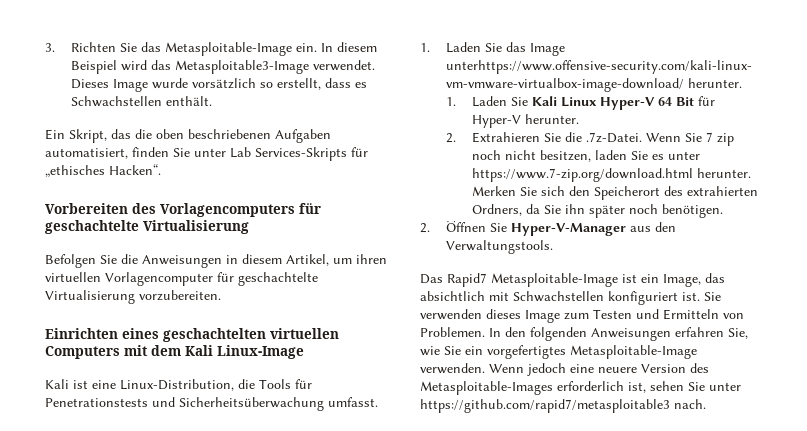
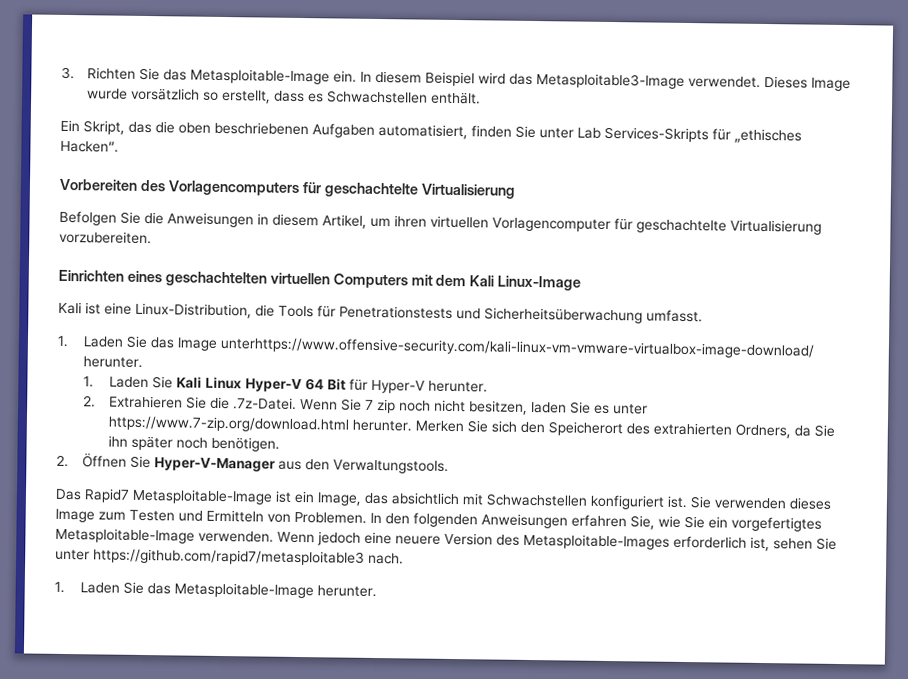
(706, 404) none -> [54,581,378,599] // 1. Laden Sie das Metasploitable-Image herunter.

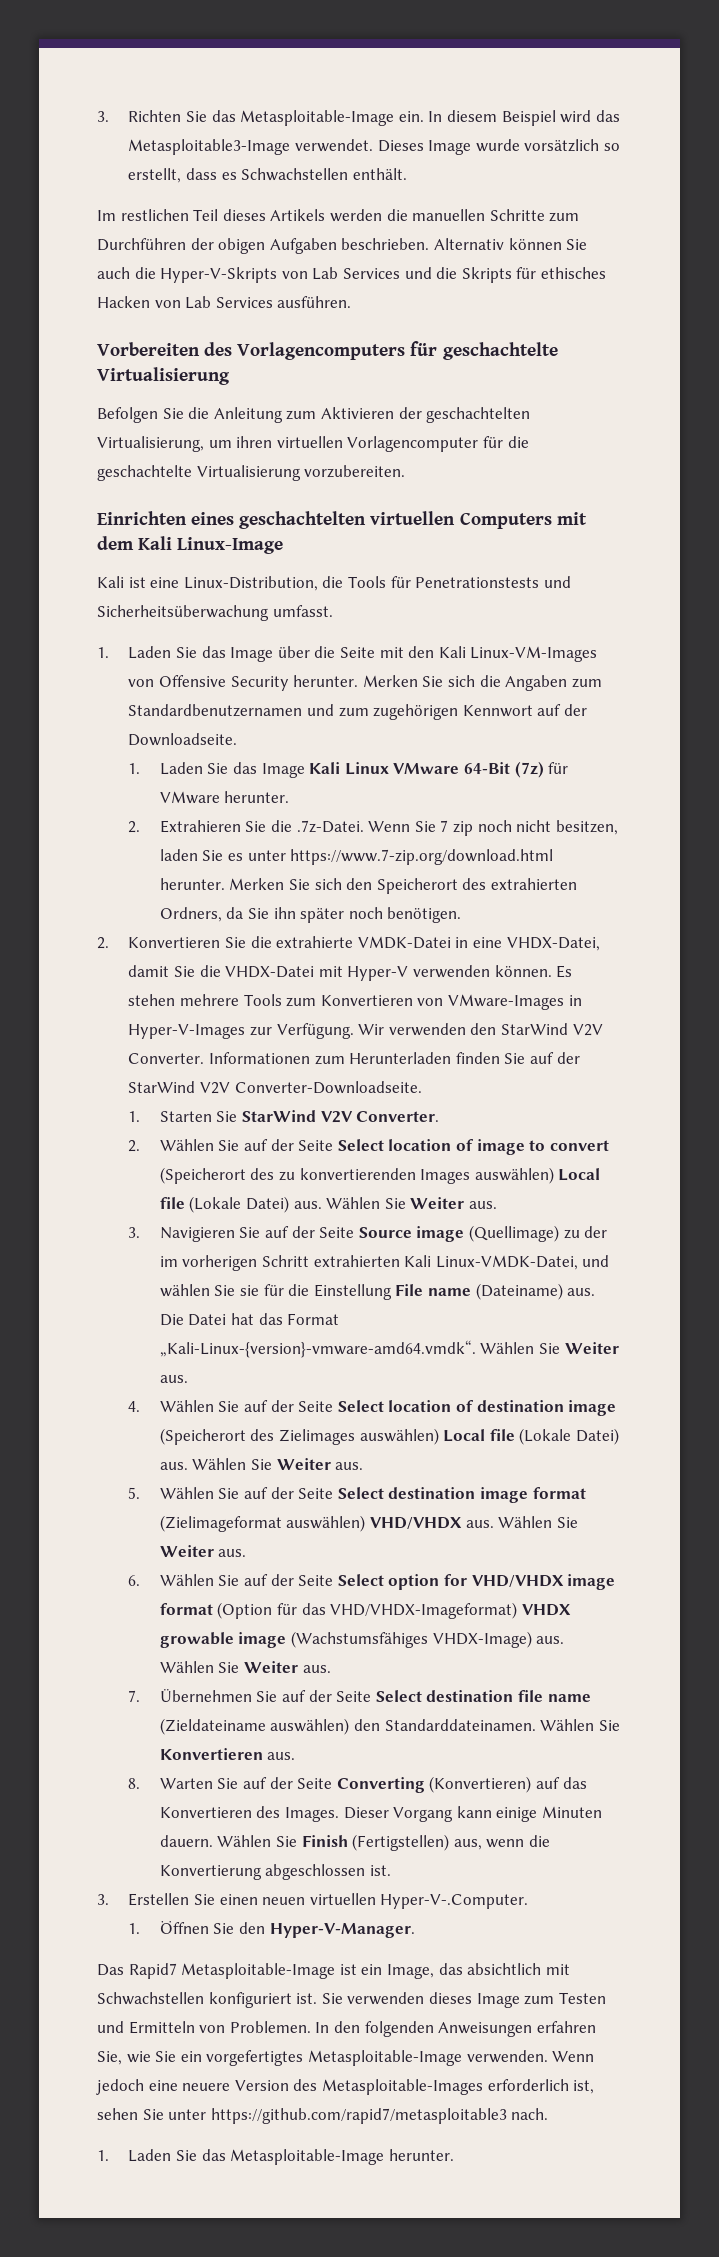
[60,119,802,144] [60,140,119,153] Ein Skript, das die oben beschriebenen Aufgaben automatisiert, finden Sie unter Lab Services-Skripts für „ethisches Hacken“. -> [97,209,580,222] [97,238,588,254] [97,267,606,283] [97,296,352,309] Im restlichen Teil dieses Artikels werden die manuellen Schritte zum Durchführen der obigen Aufgaben beschrieben. Alternativ können Sie auch die Hyper-V-Skripts von Lab Services und die Skripts für ethisches Hacken von Lab Services ausführen.
[167,212,367,229] Anweisungen in diesem Artikel, -> [213,407,531,423] [97,436,204,452] Anleitung zum Aktivieren der geschachtelten Virtualisierung,
(633, 224) none -> [507,436,529,448] die
[220,336,815,359] [83,356,144,368] [83,376,426,394] unterhttps://www.offensive-security.com/kali-linux-vm-vmware-virtualbox-image-download/ herunter. // 1. Laden Sie Kali Linux Hyper-V 64 Bit für Hyper-V -> [277,646,598,662] [128,675,602,691] [128,704,587,720] [128,733,238,746] [128,761,569,778] [159,791,220,804] über die Seite mit den Kali Linux-VM-Images von Offensive Security herunter. Merken Sie sich die Angaben zum Standardbenutzernamen und zum zugehörigen Kennwort auf der Downloadseite. // 1. Laden Sie das Image Kali Linux VMware 64-Bit (7z) für VMware
[82,453,450,474] Öffnen Sie Hyper-V-Manager aus den Verwaltungstools. -> [128,936,600,951] [128,965,573,981] [128,994,582,1010] [128,1023,603,1039] [128,1052,580,1065] [128,1081,422,1094] [128,1110,440,1123] [128,1139,609,1155] [159,1167,601,1184] [159,1196,497,1213] [128,1225,608,1242] [159,1255,610,1271] [159,1283,596,1300] [159,1313,340,1326] [159,1340,619,1358] [159,1375,188,1383] [128,1400,617,1416] [159,1428,619,1445] [159,1458,364,1470] [128,1487,586,1503] [159,1515,578,1532] [159,1545,247,1557] [128,1574,616,1590] [159,1602,571,1619] [159,1631,565,1648] [159,1661,331,1673] [128,1689,591,1702] [159,1718,620,1735] [159,1748,296,1760] [128,1776,587,1793] [159,1806,602,1822] [159,1834,550,1851] [159,1864,392,1880] [97,1893,529,1909] [128,1921,415,1938] Konvertieren Sie die extrahierte VMDK-Datei in eine VHDX-Datei, damit Sie die VHDX-Datei mit Hyper-V verwenden können. Es stehen mehrere Tools zum Konvertieren von VMware-Images in Hyper-V-Images zur Verfügung. Wir verwenden den StarWind V2V Converter. Informationen zum Herunterladen finden Sie auf der StarWind V2V Converter-Downloadseite. // 1. Starten Sie StarWind V2V Converter. // 2. Wählen Sie auf der Seite Select location of image to convert (Speicherort des zu konvertierenden Images auswählen) Local file (Lokale Datei) aus. Wählen Sie Weiter aus. // 3. Navigieren Sie auf der Seite Source image (Quellimage) zu der im vorherigen Schritt extrahierten Kali Linux-VMDK-Datei, und wählen Sie sie für die Einstellung File name (Dateiname) aus. Die Datei hat das Format „Kali-Linux-{version}-vmware-amd64.vmdk“. Wählen Sie Weiter aus. // 4. Wählen Sie auf der Seite Select location of destination image (Speicherort des Zielimages auswählen) Local file (Lokale Datei) aus. Wählen Sie Weiter aus. // 5. Wählen Sie auf der Seite Select destination image format (Zielimageformat auswählen) VHD/VHDX aus. Wählen Sie Weiter aus. // 6. Wählen Sie auf der Seite Select option for VHD/VHDX image format (Option für das VHD/VHDX-Imageformat) VHDX growable image (Wachstumsfähiges VHDX-Image) aus. Wählen Sie Weiter aus. // 7. Übernehmen Sie auf der Seite Select destination file name (Zieldateiname auswählen) den Standarddateinamen. Wählen Sie Konvertieren aus. // 8. Warten Sie auf der Seite Converting (Konvertieren) auf das Konvertieren des Images. Dieser Vorgang kann einige Minuten dauern. Wählen Sie Finish (Fertigstellen) aus, wenn die Konvertierung abgeschlossen ist. // 3. Erstellen Sie einen neuen virtuellen Hyper-V-.Computer. // 1. Öffnen Sie den Hyper-V-Manager.

